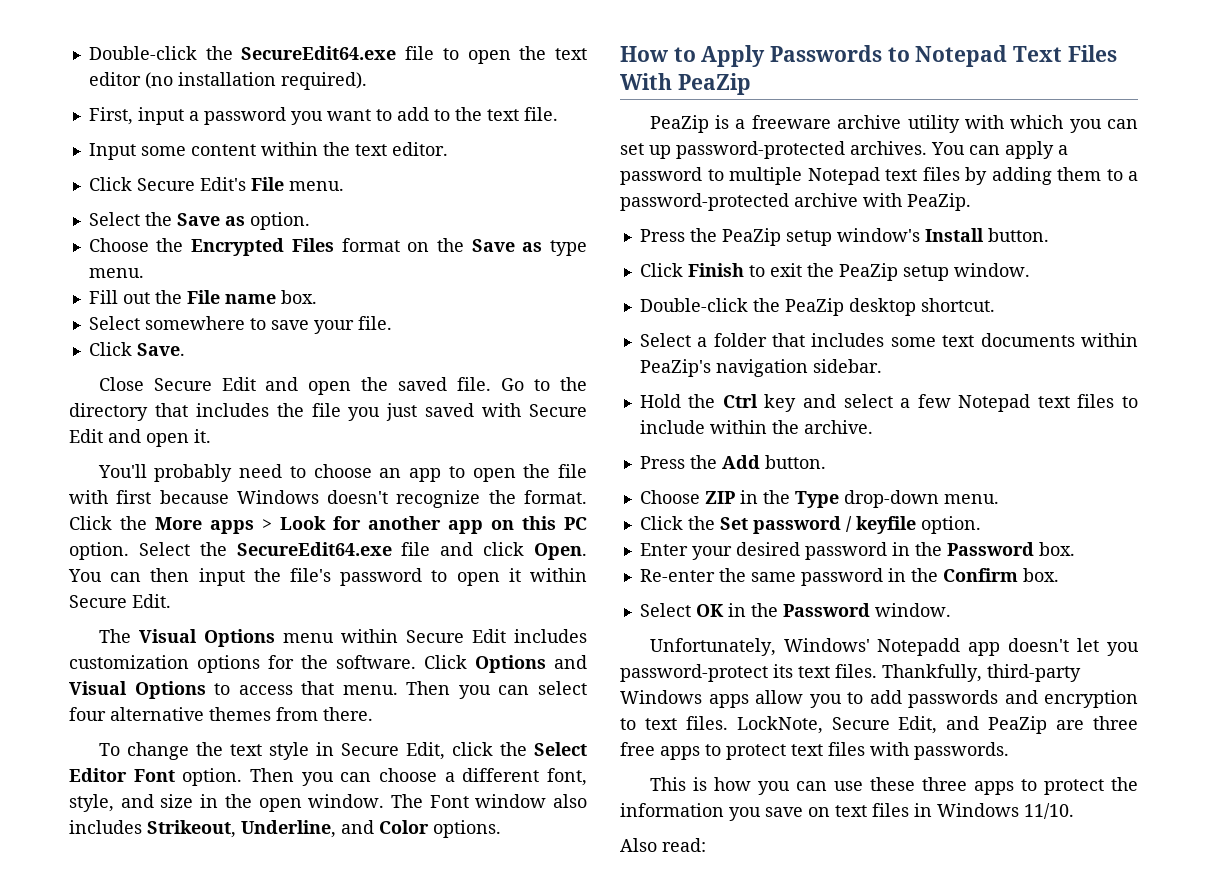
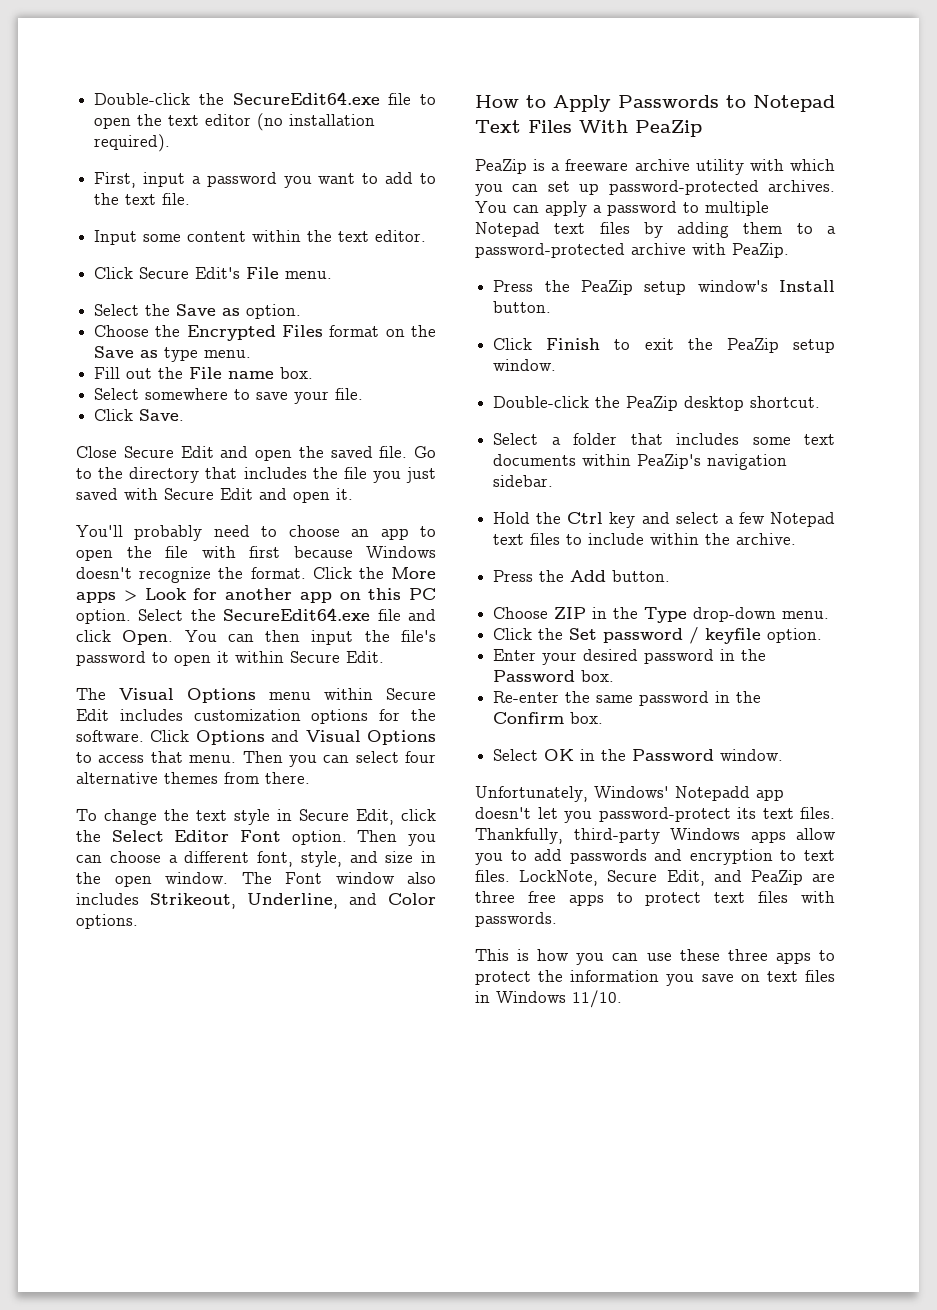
[620,838,706,852] // Also read: -> (622, 999) none

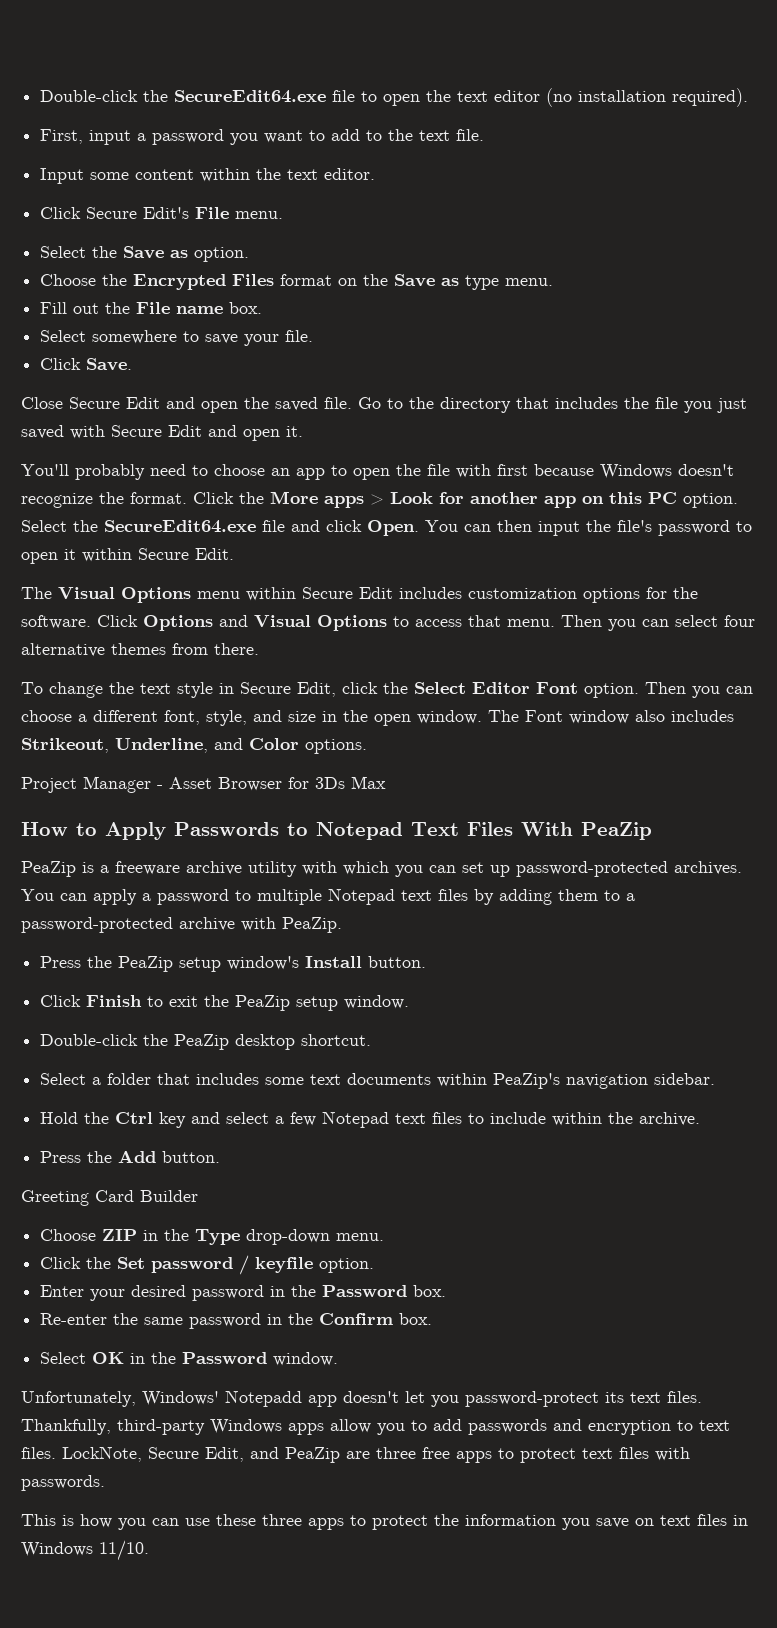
(138, 921) none -> [21,776,386,793] // Project Manager - Asset Browser for 3Ds Max
(671, 576) none -> [21,1190,198,1206] // Greeting Card Builder

